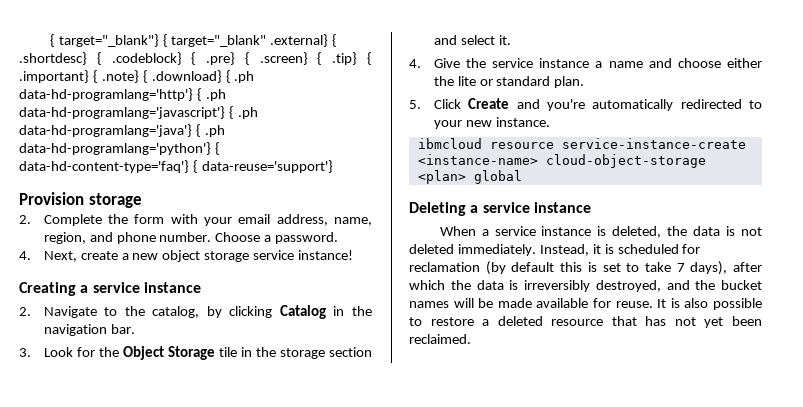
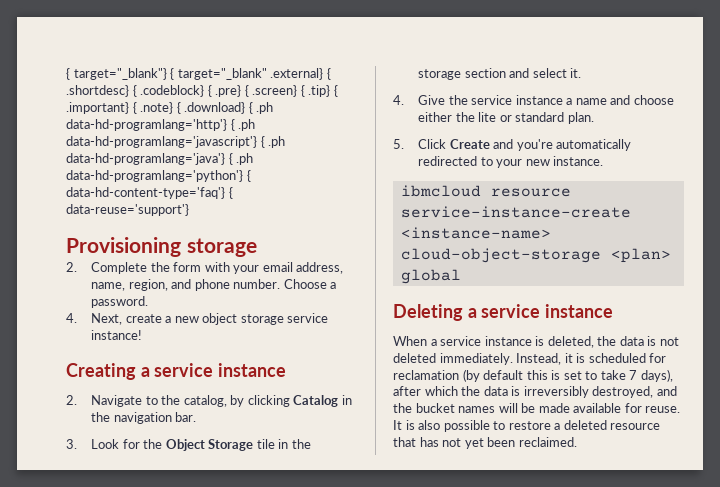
[19,192,84,205] Provision -> [66,237,181,257] Provisioning

